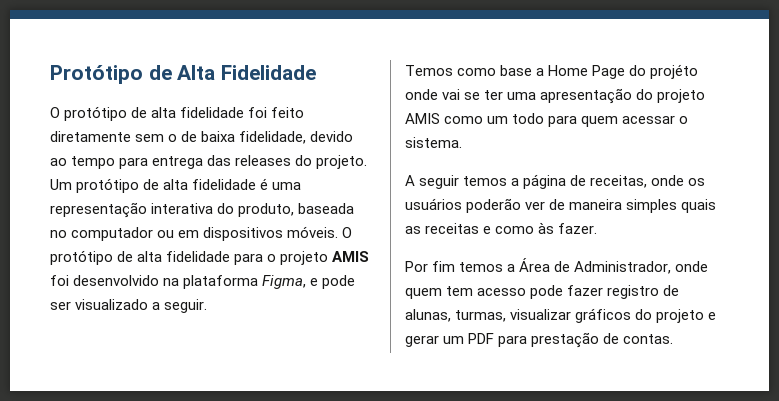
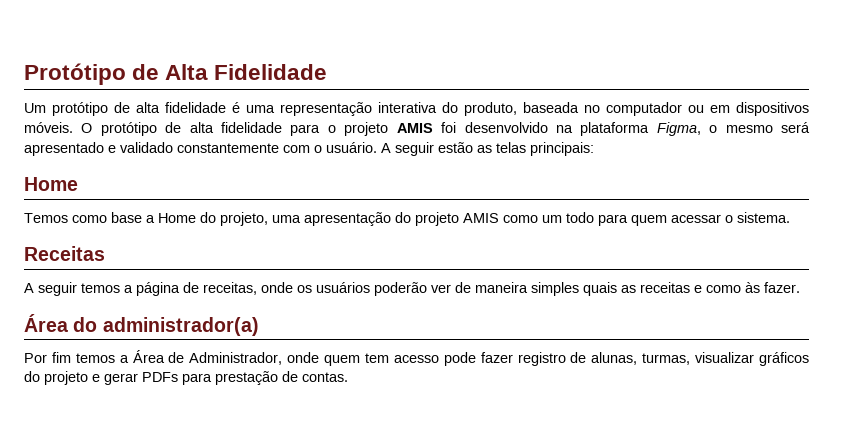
[50,106,305,121] [50,131,354,144] [50,155,368,169] O protótipo de alta fidelidade foi feito diretamente sem o de baixa fidelidade, devido ao tempo para entrega das releases do projeto. -> (328, 72) none
[310,275,356,289] [50,299,208,313] e pode ser visualizado a seguir. -> [709,122,810,133] [24,142,594,156] [24,177,78,191] o mesmo será apresentado e validado constantemente com o usuário. A seguir estão as telas principais: // Home
[592,64,699,79] [405,89,504,100] Page do projéto onde vai se ter -> [200,212,268,226] do projeto,
(462, 142) none -> [24,246,105,261] // Receitas
(598, 228) none -> [24,314,259,336] // Área do administrador(a)
[443,333,495,344] um PDF -> [142,372,178,382] PDFs

